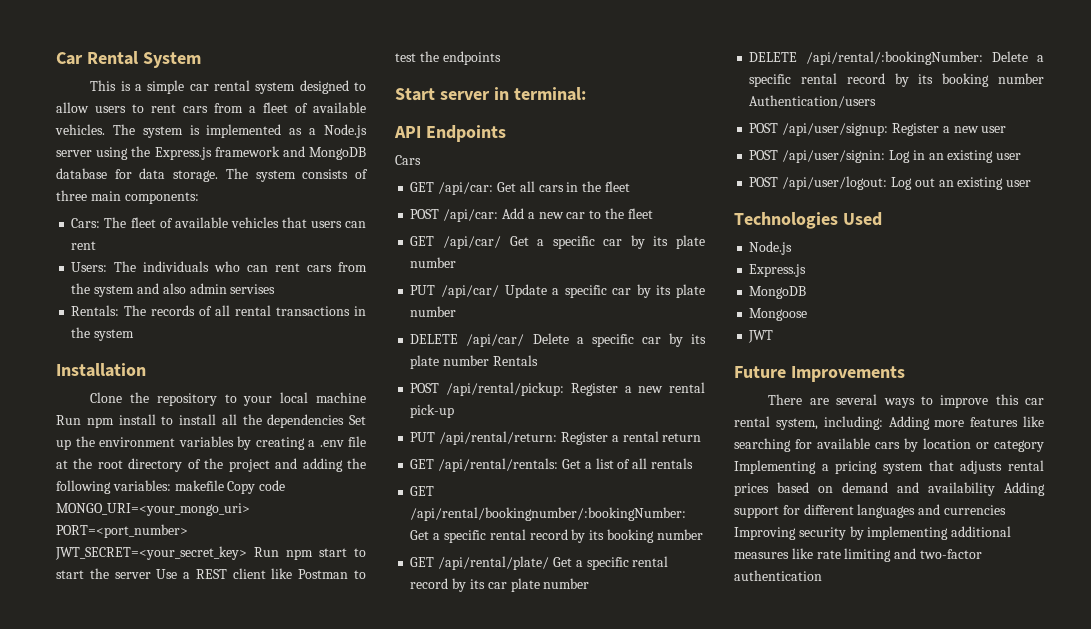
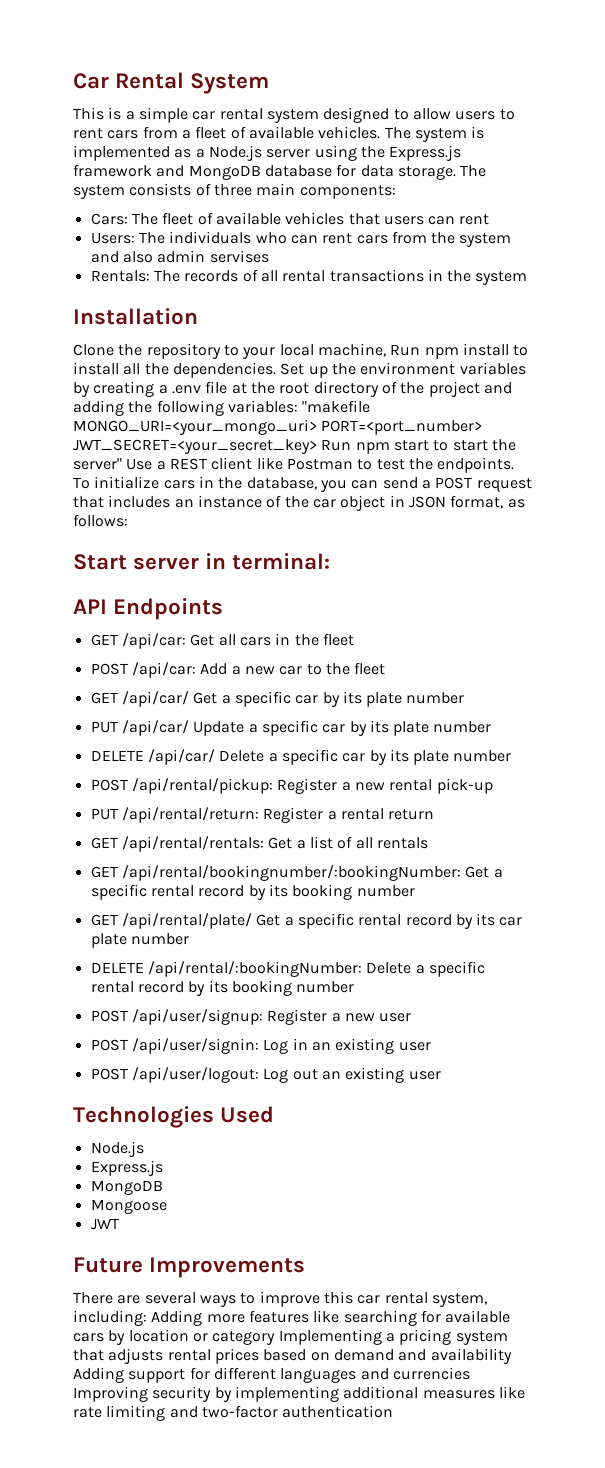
[316,392,366,403] machine -> [317,343,386,357] machine,
[267,414,345,428] dependencies -> [172,362,276,378] dependencies.
[174,480,286,494] makefile Copy code -> [302,400,371,413] "makefile
[114,572,151,579] server -> [73,458,122,470] server"
[442,51,501,65] endpoints -> [437,457,515,473] [73,476,532,492] [73,495,525,511] [73,514,128,527] endpoints. To initialize cars in the database, you can send a POST request that includes an instance of the car object in JSON format, as follows:
[395,155,421,165] // Cars -> (224, 609) none
[492,355,538,366] Rentals -> (512, 756) none
[749,95,877,108] Authentication/users -> (355, 987) none

